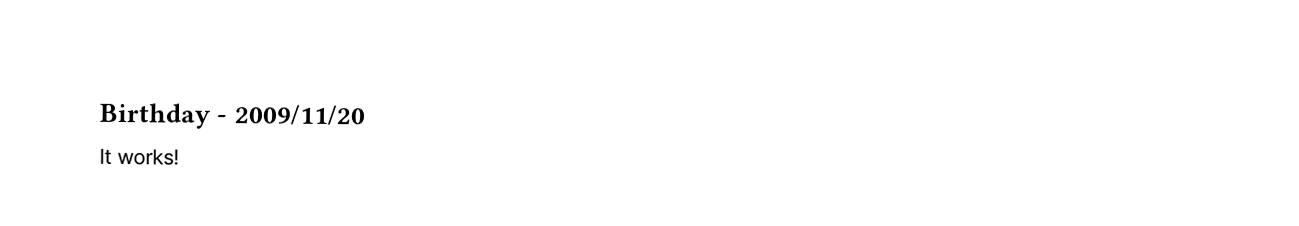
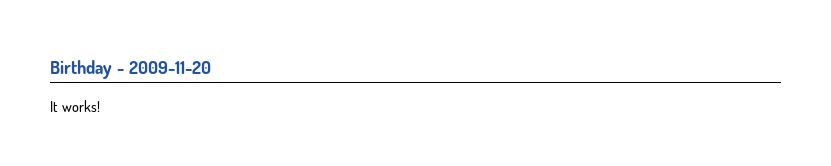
[233,104,366,126] 2009/11/20 -> [128,61,211,74] 2009-11-20

